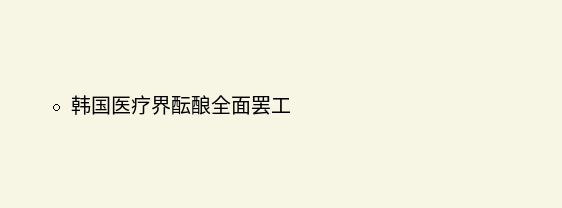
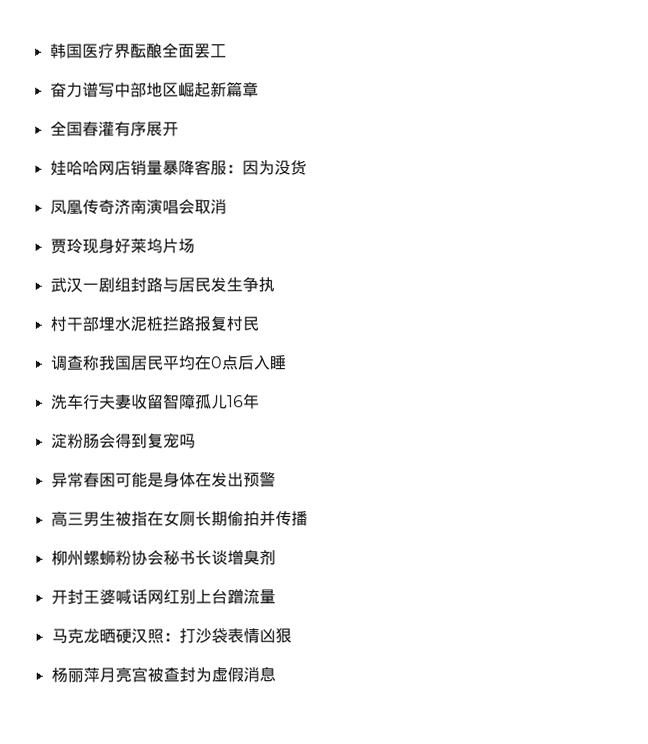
(291, 105) none -> [49,81,259,98] [49,120,179,137] [49,159,307,176] [49,198,227,215] [49,237,195,254] [49,276,275,293] [49,315,259,332] [49,355,286,371] [50,393,260,410] [50,432,196,449] [50,471,276,488] [50,510,308,527] [50,549,276,566] [50,588,276,605] [50,627,292,644] [50,666,276,683] // 奋力谱写中部地区崛起新篇章 // 全国春灌有序展开 // 娃哈哈网店销量暴降客服：因为没货 // 凤凰传奇济南演唱会取消 // 贾玲现身好莱坞片场 // 武汉一剧组封路与居民发生争执 // 村干部埋水泥桩拦路报复村民 // 调查称我国居民平均在0点后入睡 // 洗车行夫妻收留智障孤儿16年 // 淀粉肠会得到复宠吗 // 异常春困可能是身体在发出预警 // 高三男生被指在女厕长期偷拍并传播 // 柳州螺蛳粉协会秘书长谈增臭剂 // 开封王婆喊话网红别上台蹭流量 // 马克龙晒硬汉照：打沙袋表情凶狠 // 杨丽萍月亮宫被查封为虚假消息

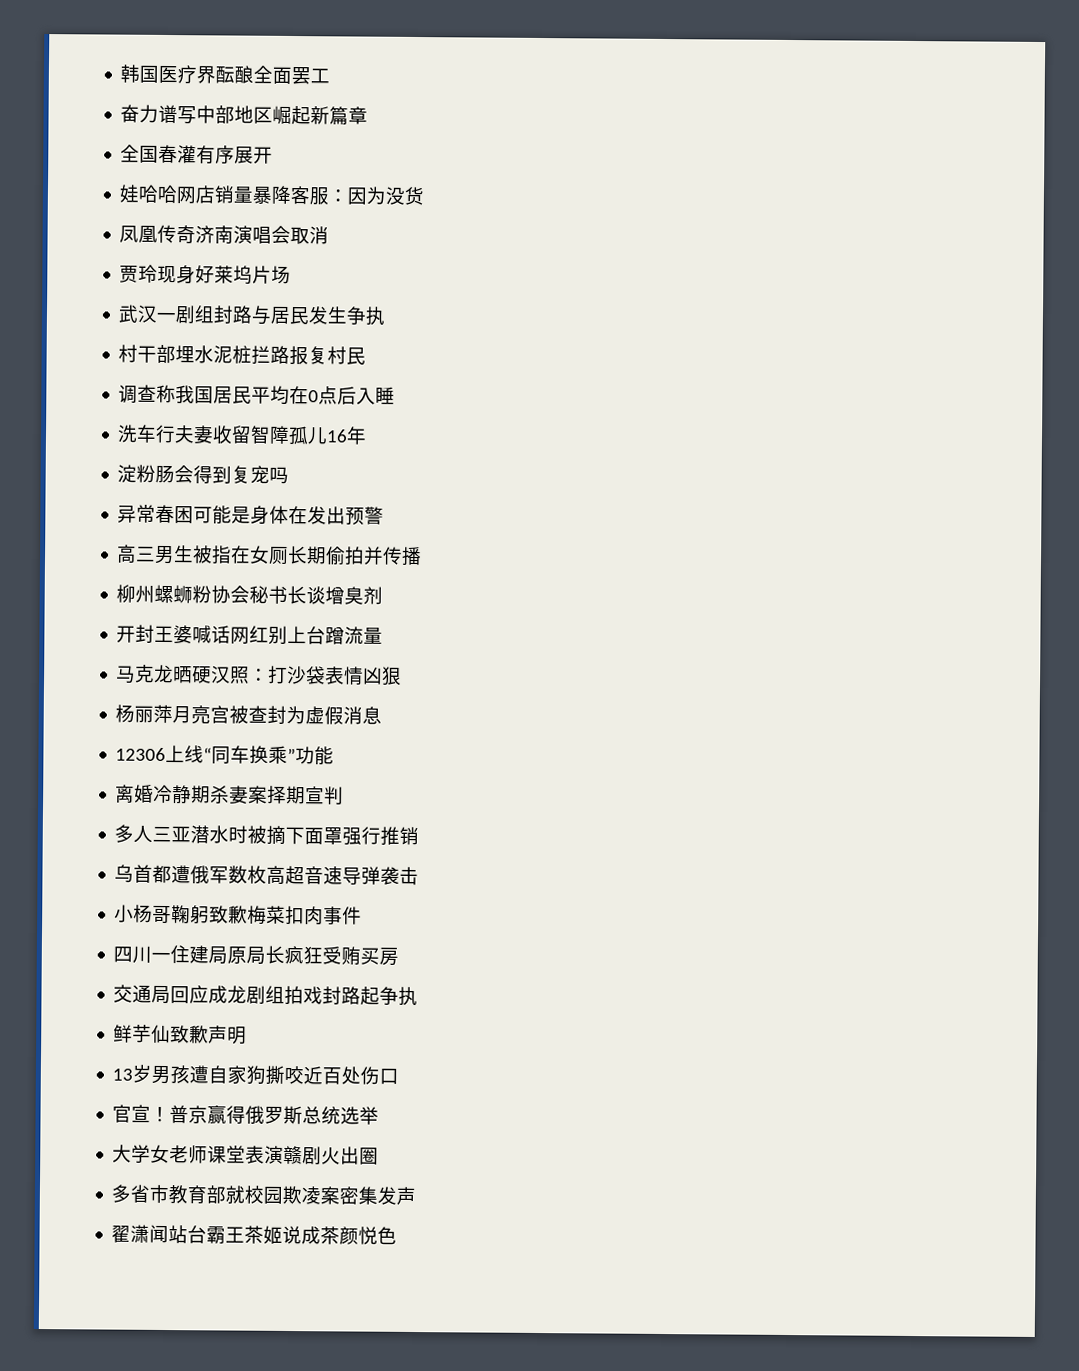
(276, 674) none -> [115,744,335,766] [115,784,345,805] [114,824,420,846] [114,864,420,886] [114,904,363,926] [113,945,400,966] [113,984,419,1007] [113,1024,248,1045] [112,1064,400,1085] [112,1104,380,1125] [112,1144,380,1165] [111,1184,417,1206] [111,1224,398,1245] // 12306上线“同车换乘”功能 // 离婚冷静期杀妻案择期宣判 // 多人三亚潜水时被摘下面罩强行推销 // 乌首都遭俄军数枚高超音速导弹袭击 // 小杨哥鞠躬致歉梅菜扣肉事件 // 四川一住建局原局长疯狂受贿买房 // 交通局回应成龙剧组拍戏封路起争执 // 鲜芋仙致歉声明 // 13岁男孩遭自家狗撕咬近百处伤口 // 官宣！普京赢得俄罗斯总统选举 // 大学女老师课堂表演赣剧火出圈 // 多省市教育部就校园欺凌案密集发声 // 翟潇闻站台霸王茶姬说成茶颜悦色

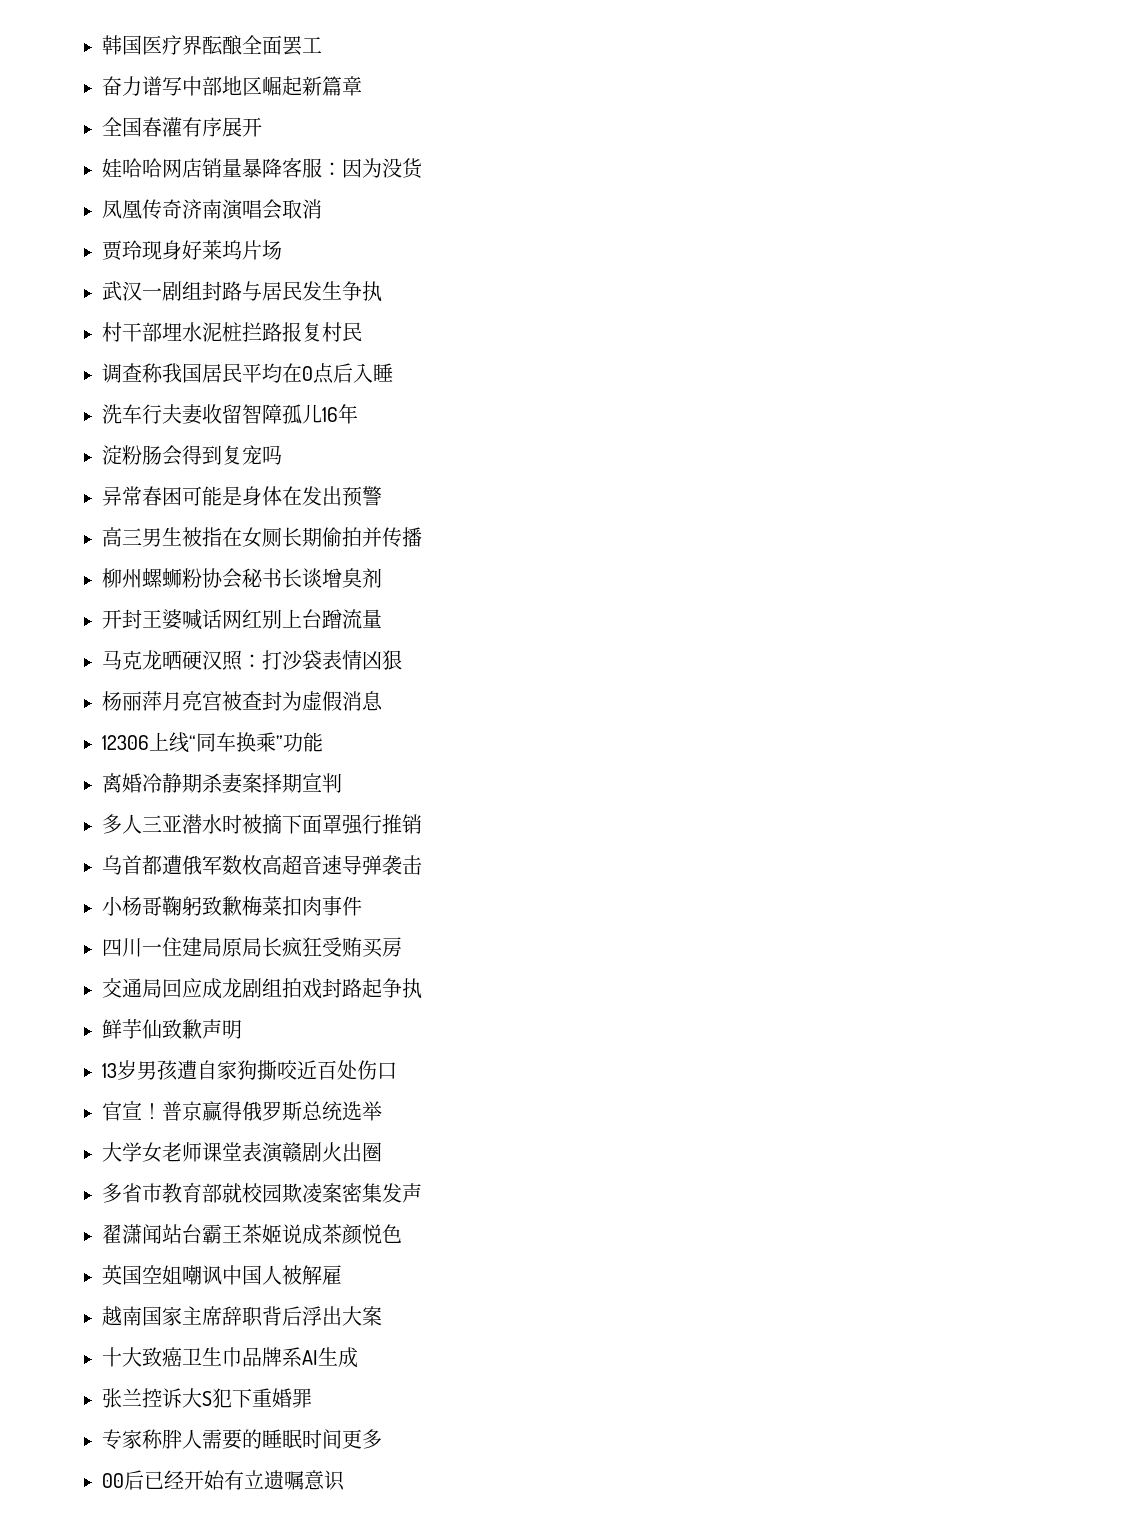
(398, 1235) none -> [102,1265,342,1285] [102,1306,382,1327] [102,1347,358,1368] [102,1388,312,1408] [102,1429,382,1450] [102,1470,345,1491] // 英国空姐嘲讽中国人被解雇 // 越南国家主席辞职背后浮出大案 // 十大致癌卫生巾品牌系AI生成 // 张兰控诉大S犯下重婚罪 // 专家称胖人需要的睡眠时间更多 // 00后已经开始有立遗嘱意识

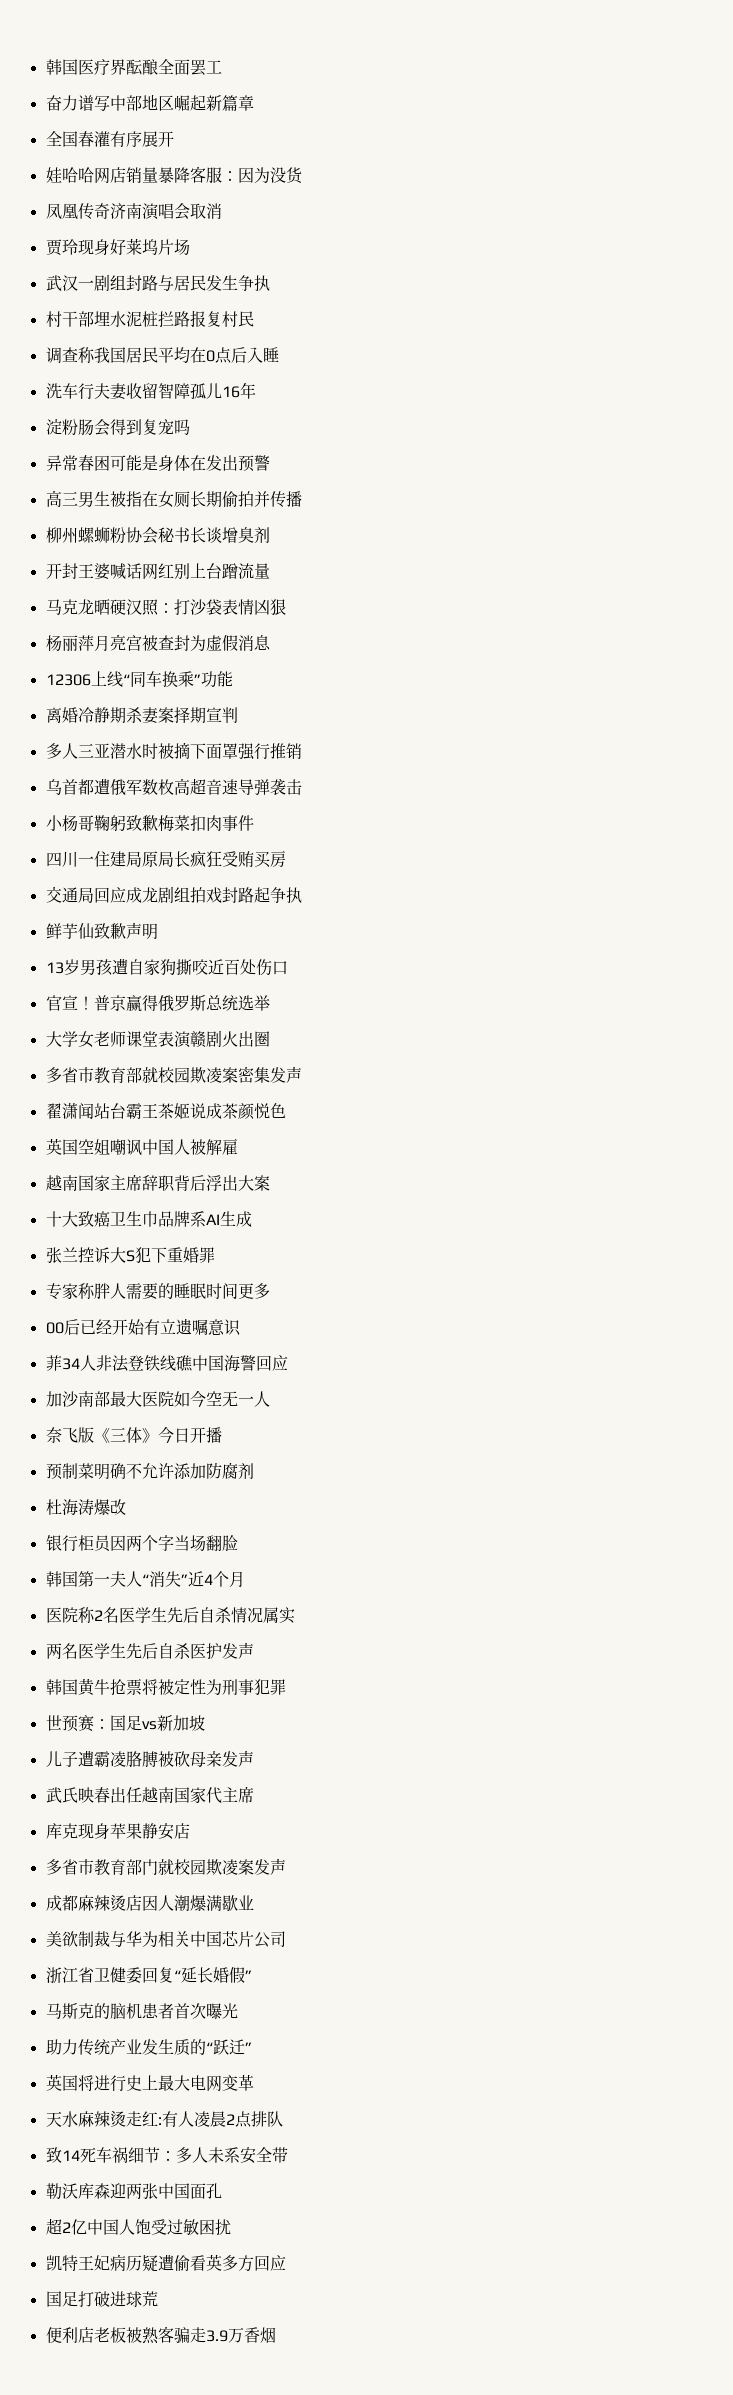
(345, 1480) none -> [45,1355,288,1372] [45,1390,270,1408] [45,1426,222,1444] [45,1462,254,1480] [45,1499,126,1516] [45,1535,238,1552] [45,1571,245,1587] [45,1607,295,1624] [45,1642,254,1659] [45,1678,286,1696] [45,1715,205,1732] [45,1750,254,1767] [45,1786,254,1804] [45,1823,190,1840] [45,1858,286,1876] [45,1895,254,1911] [45,1931,286,1948] [45,1967,252,1984] [45,2003,238,2019] [45,2039,252,2056] [45,2074,254,2092] [45,2111,283,2128] [45,2147,288,2164] [45,2183,222,2200] [45,2218,231,2235] [45,2254,286,2272] [45,2291,158,2307] [45,2326,276,2344] // 菲34人非法登铁线礁中国海警回应 // 加沙南部最大医院如今空无一人 // 奈飞版《三体》今日开播 // 预制菜明确不允许添加防腐剂 // 杜海涛爆改 // 银行柜员因两个字当场翻脸 // 韩国第一夫人“消失”近4个月 // 医院称2名医学生先后自杀情况属实 // 两名医学生先后自杀医护发声 // 韩国黄牛抢票将被定性为刑事犯罪 // 世预赛：国足vs新加坡 // 儿子遭霸凌胳膊被砍母亲发声 // 武氏映春出任越南国家代主席 // 库克现身苹果静安店 // 多省市教育部门就校园欺凌案发声 // 成都麻辣烫店因人潮爆满歇业 // 美欲制裁与华为相关中国芯片公司 // 浙江省卫健委回复“延长婚假” // 马斯克的脑机患者首次曝光 // 助力传统产业发生质的“跃迁” // 英国将进行史上最大电网变革 // 天水麻辣烫走红:有人凌晨2点排队 // 致14死车祸细节：多人未系安全带 // 勒沃库森迎两张中国面孔 // 超2亿中国人饱受过敏困扰 // 凯特王妃病历疑遭偷看英多方回应 // 国足打破进球荒 // 便利店老板被熟客骗走3.9万香烟

